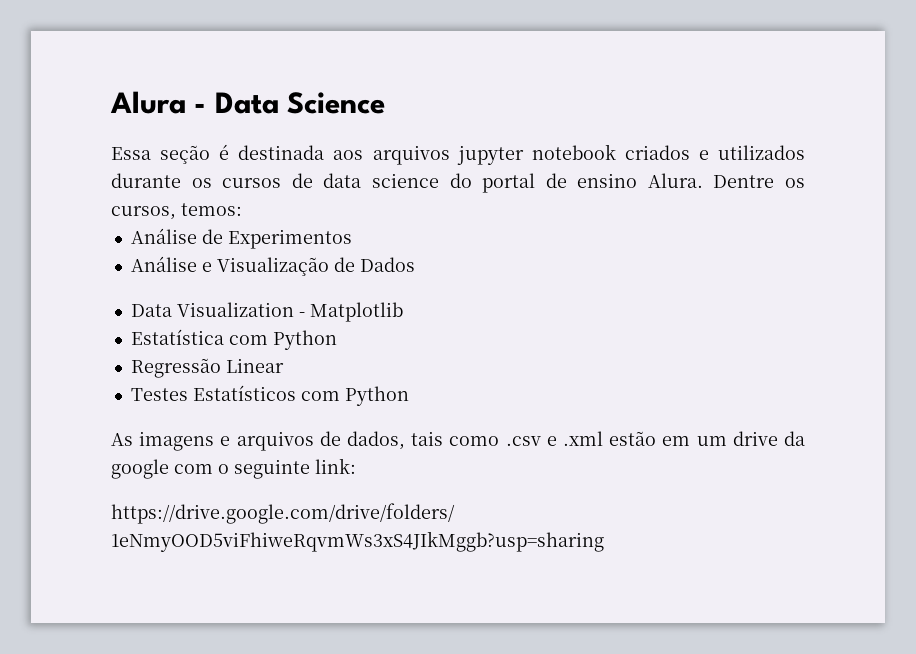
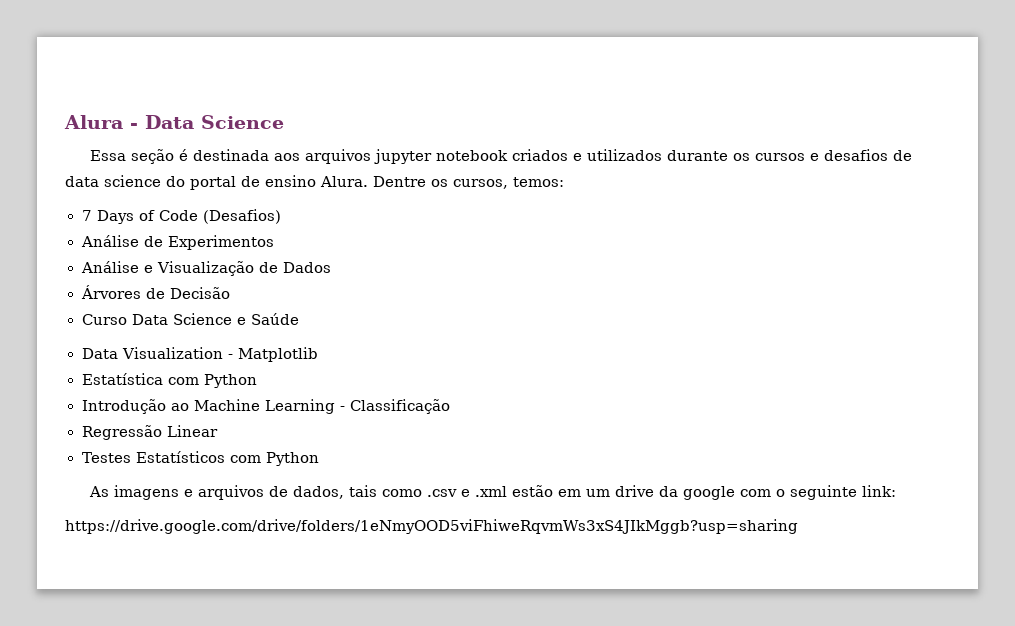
(282, 183) none -> [810,149,889,161] e desafios
(242, 209) none -> [81,209,281,224] // 7 Days of Code (Desafios)
(415, 264) none -> [80,285,230,299] [81,313,299,325] // Árvores de Decisão // Curso Data Science e Saúde
(337, 340) none -> [81,399,450,414] // Introdução ao Machine Learning - Classificação

